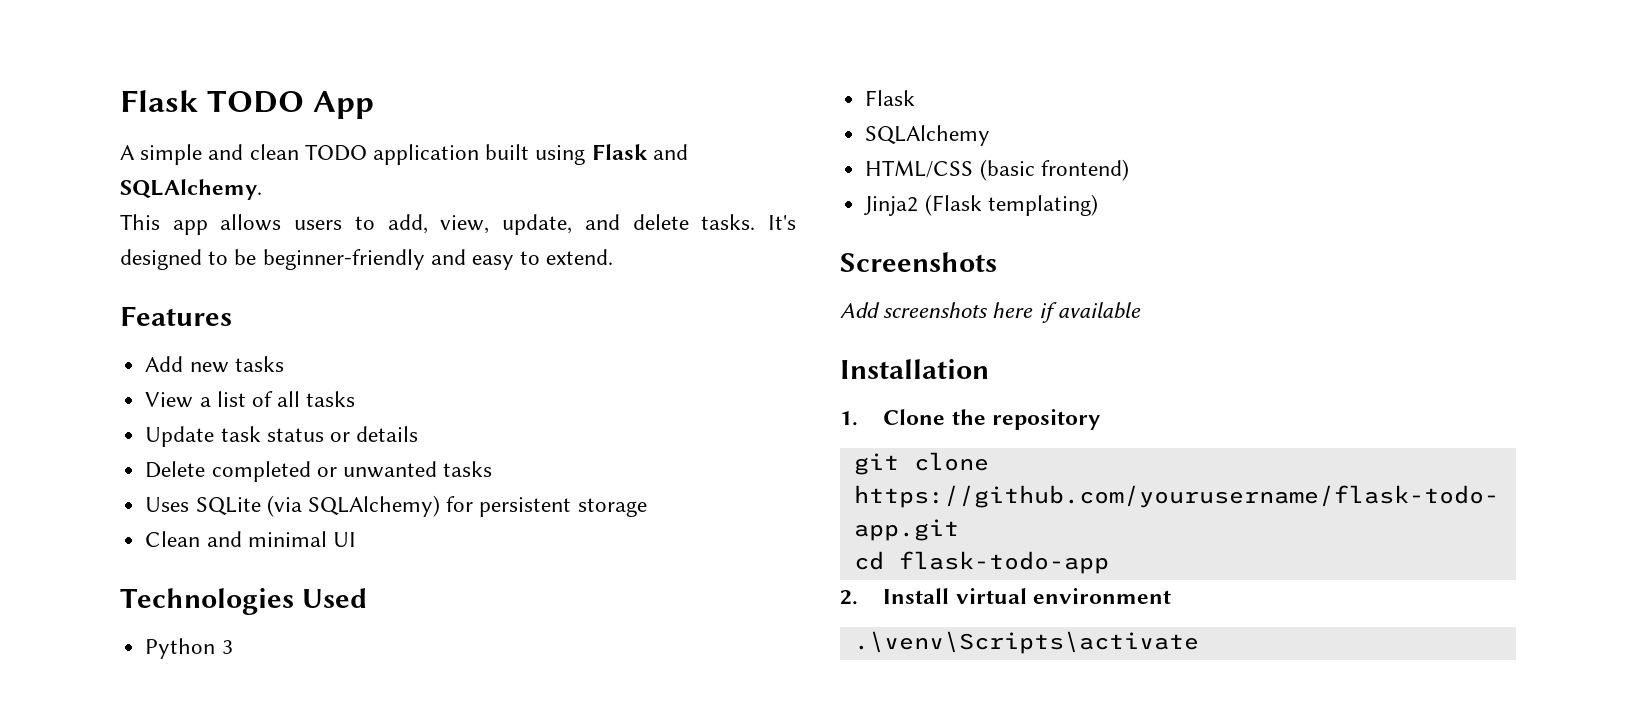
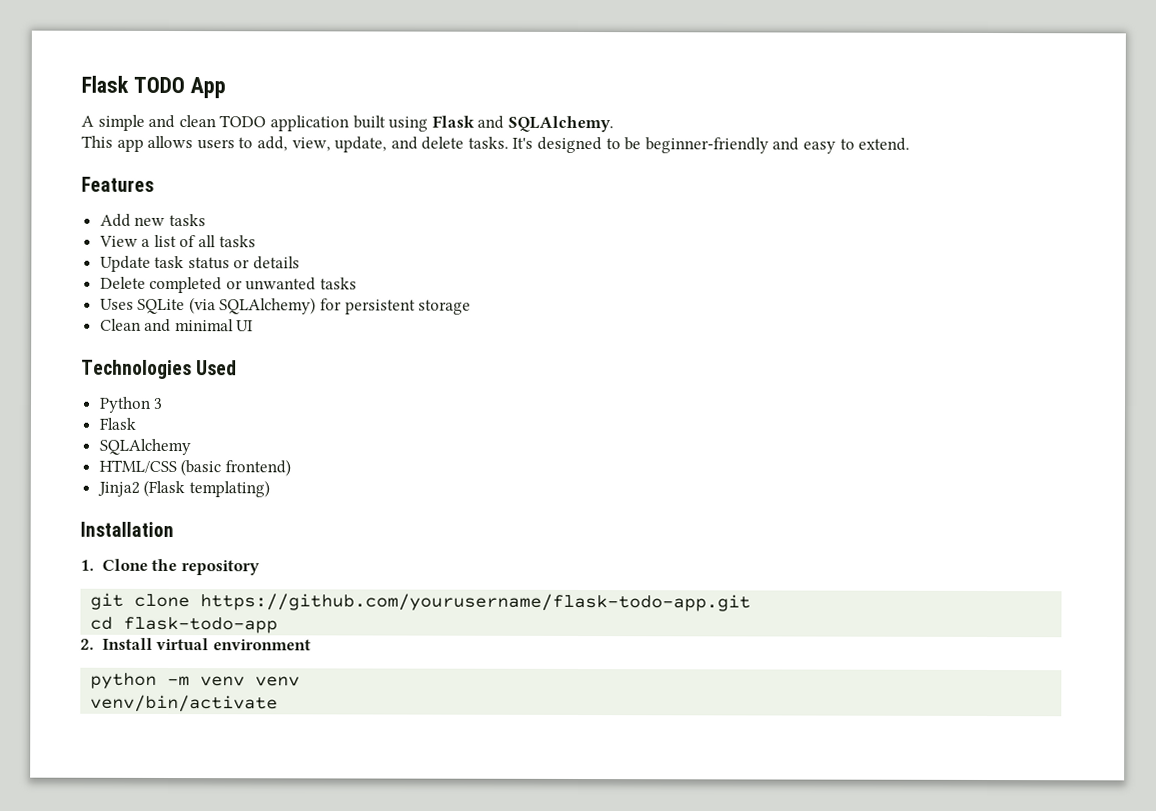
[840,252,997,272] [840,302,1141,323] // Screenshots // Add screenshots here if available -> (270, 489) none
[853,631,1199,654] .\venv\Scripts\activate -> [90,672,301,689] [90,694,279,713] python -m venv venv // venv/bin/activate

